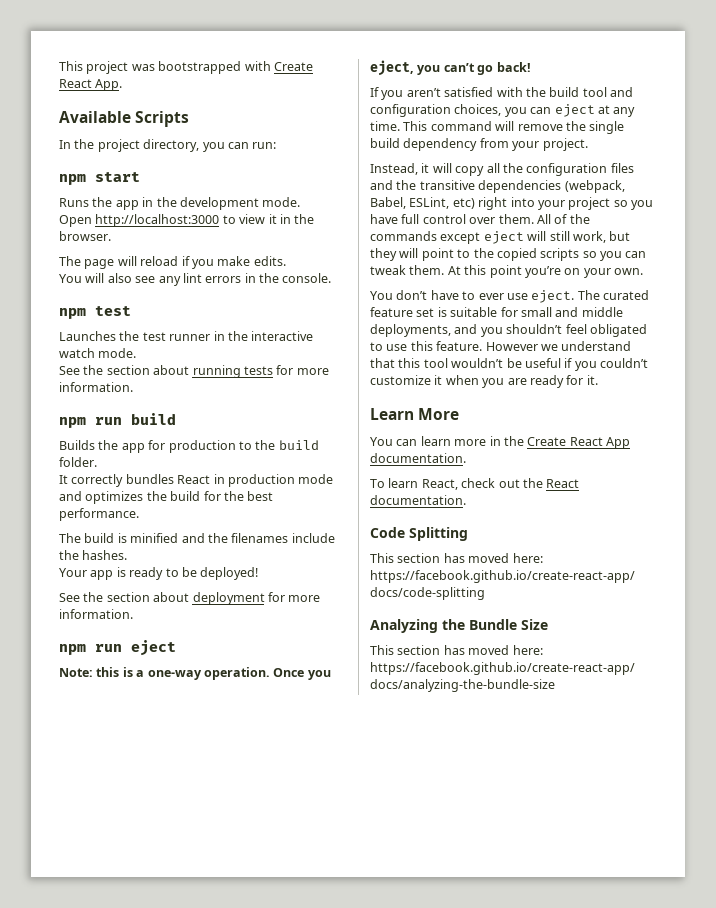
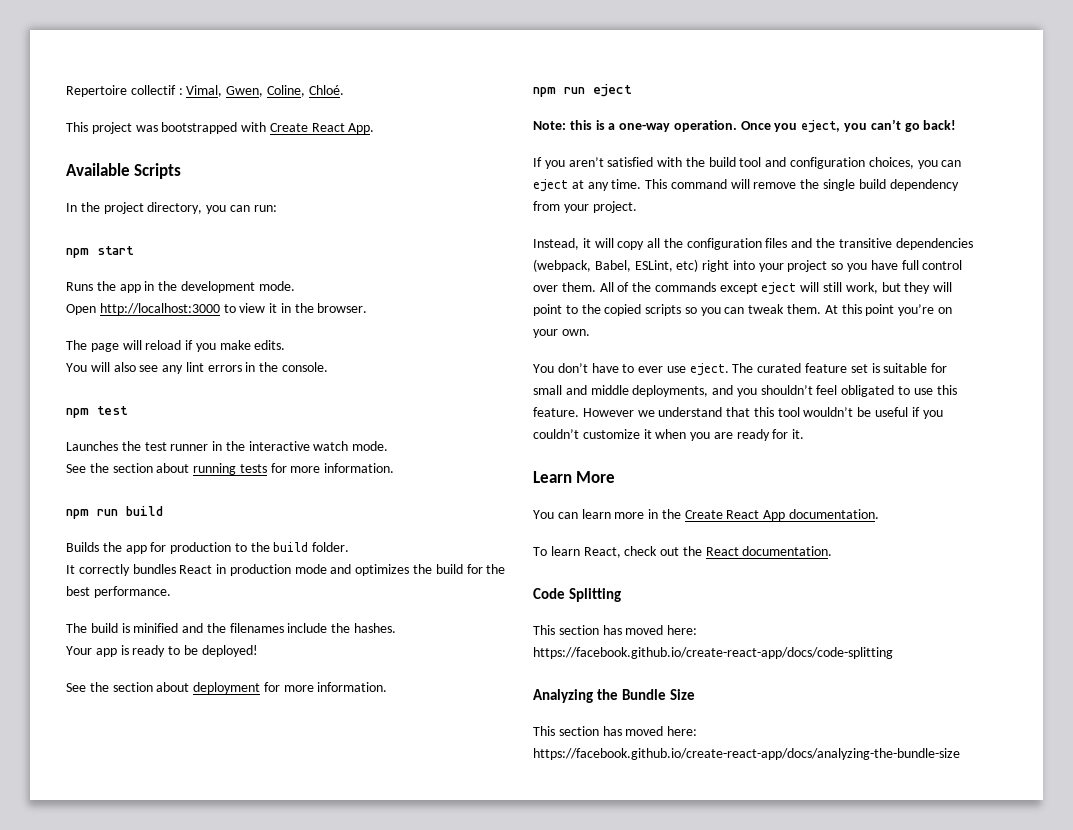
(59, 66) none -> [66,85,344,97] Repertoire collectif : Vimal, Gwen, Coline, Chloé. //

